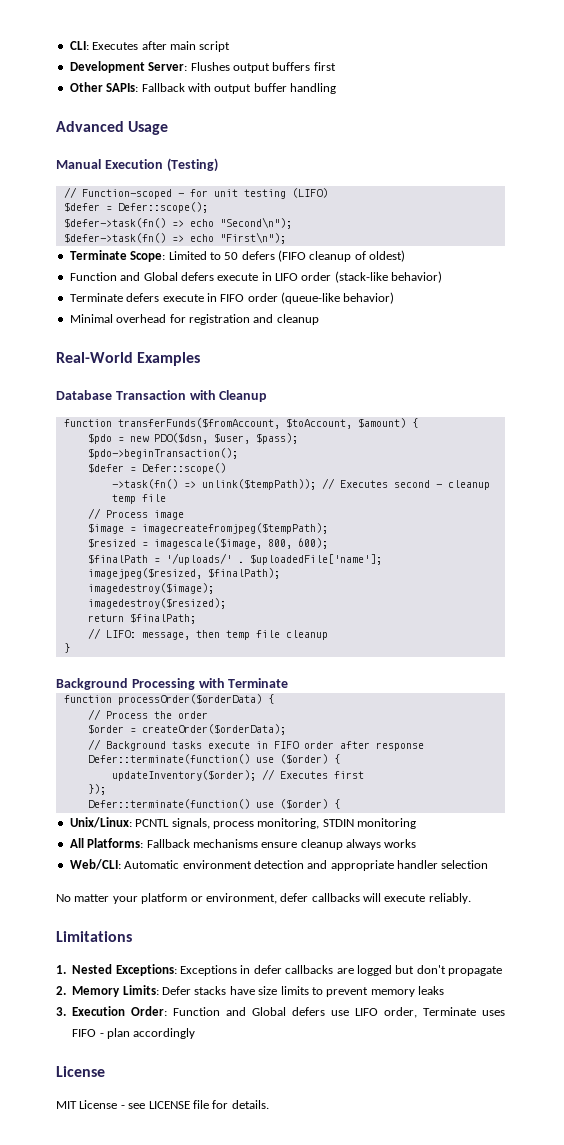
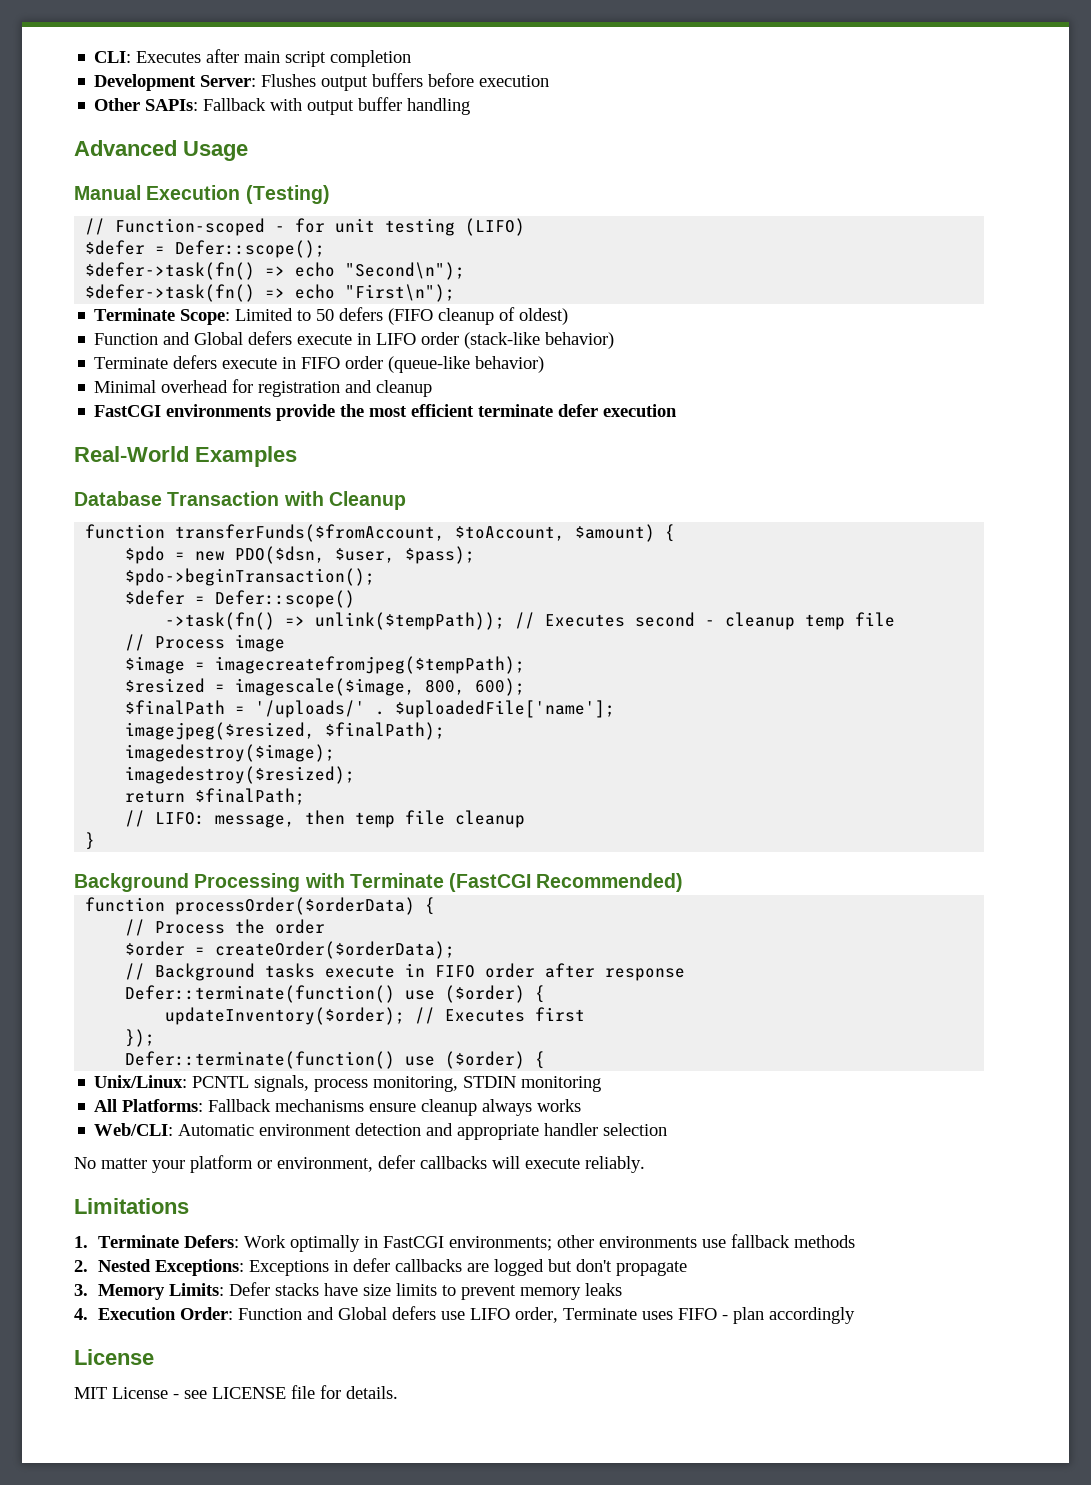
(231, 46) none -> [330,50,412,67] completion
[313,62,336,71] first -> [428,73,550,87] before execution
(319, 319) none -> [94,404,678,421] // FastCGI environments provide the most efficient terminate defer execution
(289, 683) none -> [449,873,684,892] (FastCGI Recommended)
(66, 969) none -> [98,1234,856,1252] [74,1260,88,1272] Terminate Defers: Work optimally in FastCGI environments; other environments use fallback methods // 2.
[56,986,66,995] 2. -> [74,1284,88,1296] 3.
[56,1007,66,1016] 3. -> [74,1308,88,1320] 4.

